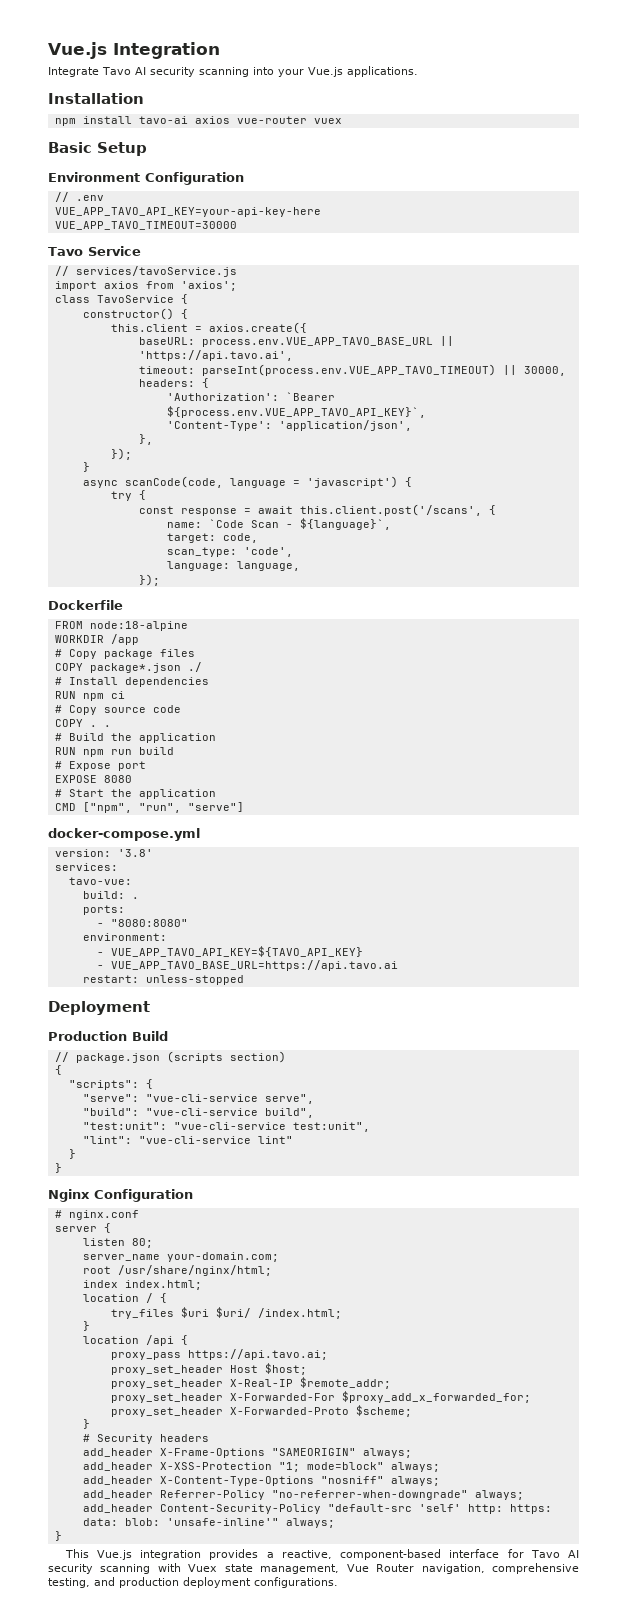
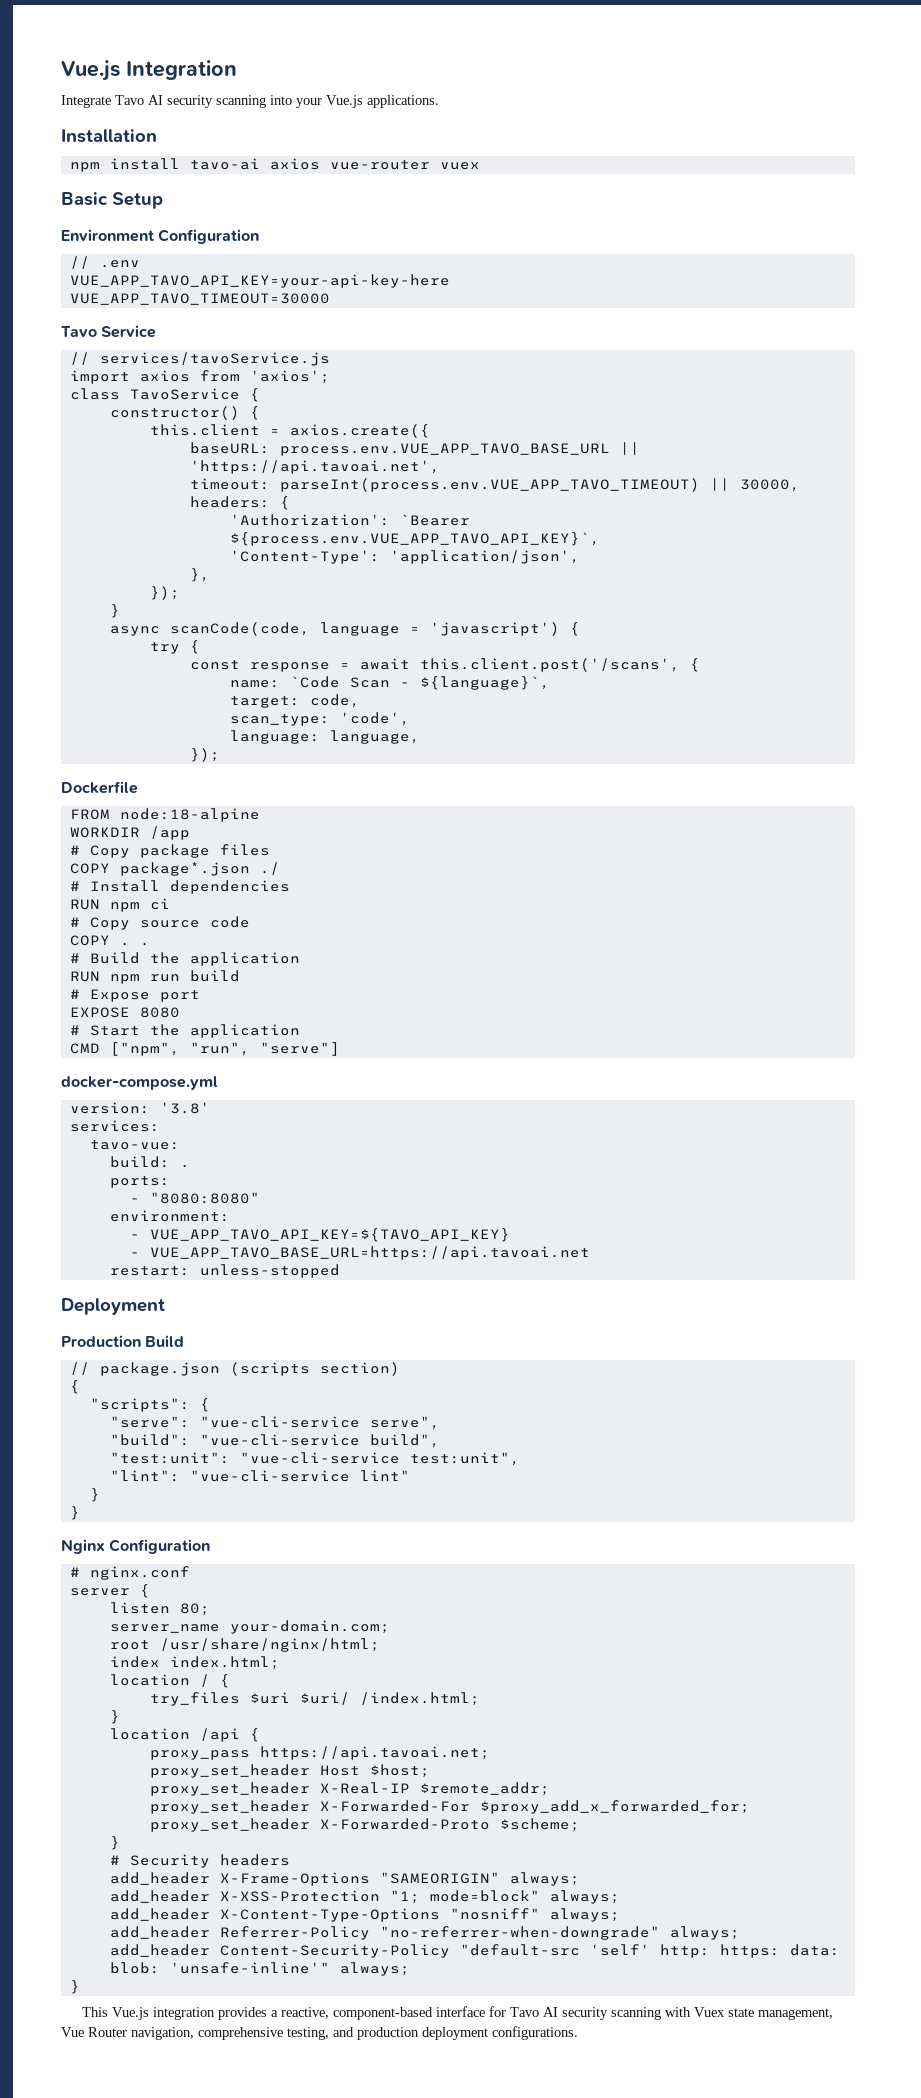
[138,350,293,361] 'https://api.tavo.ai', -> [189,460,440,474] 'https://api.tavoai.net',
[110,960,398,971] VUE_APP_TAVO_BASE_URL=https://api.tavo.ai -> [149,1246,590,1260] VUE_APP_TAVO_BASE_URL=https://api.tavoai.net
[187,1349,328,1360] https://api.tavo.ai; -> [259,1746,490,1760] https://api.tavoai.net;

